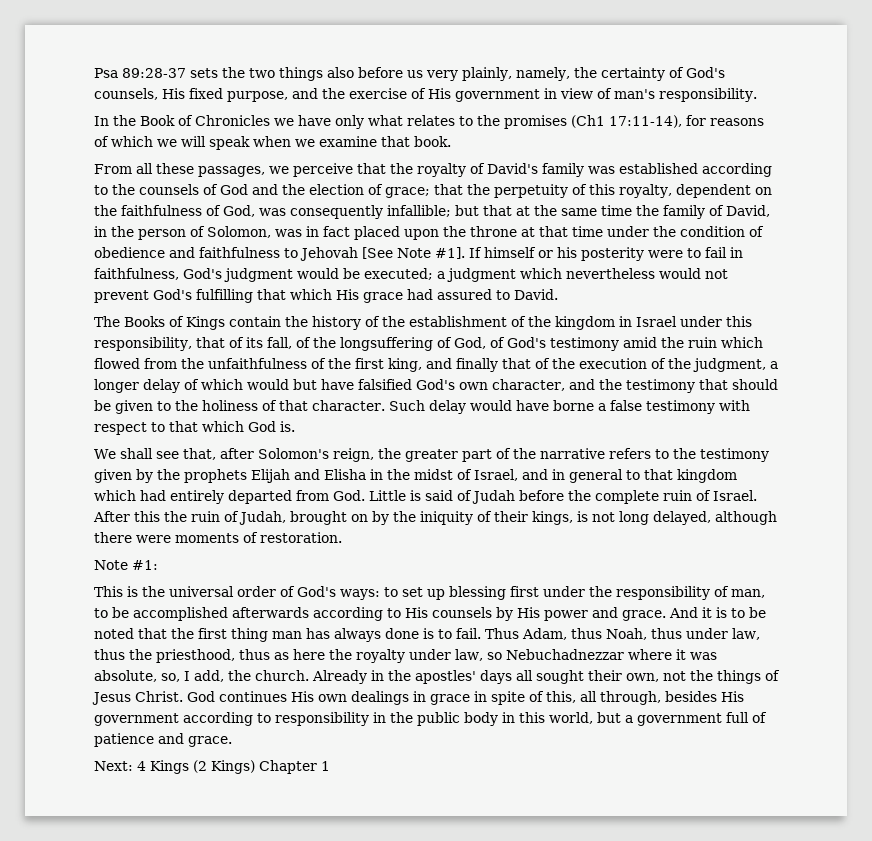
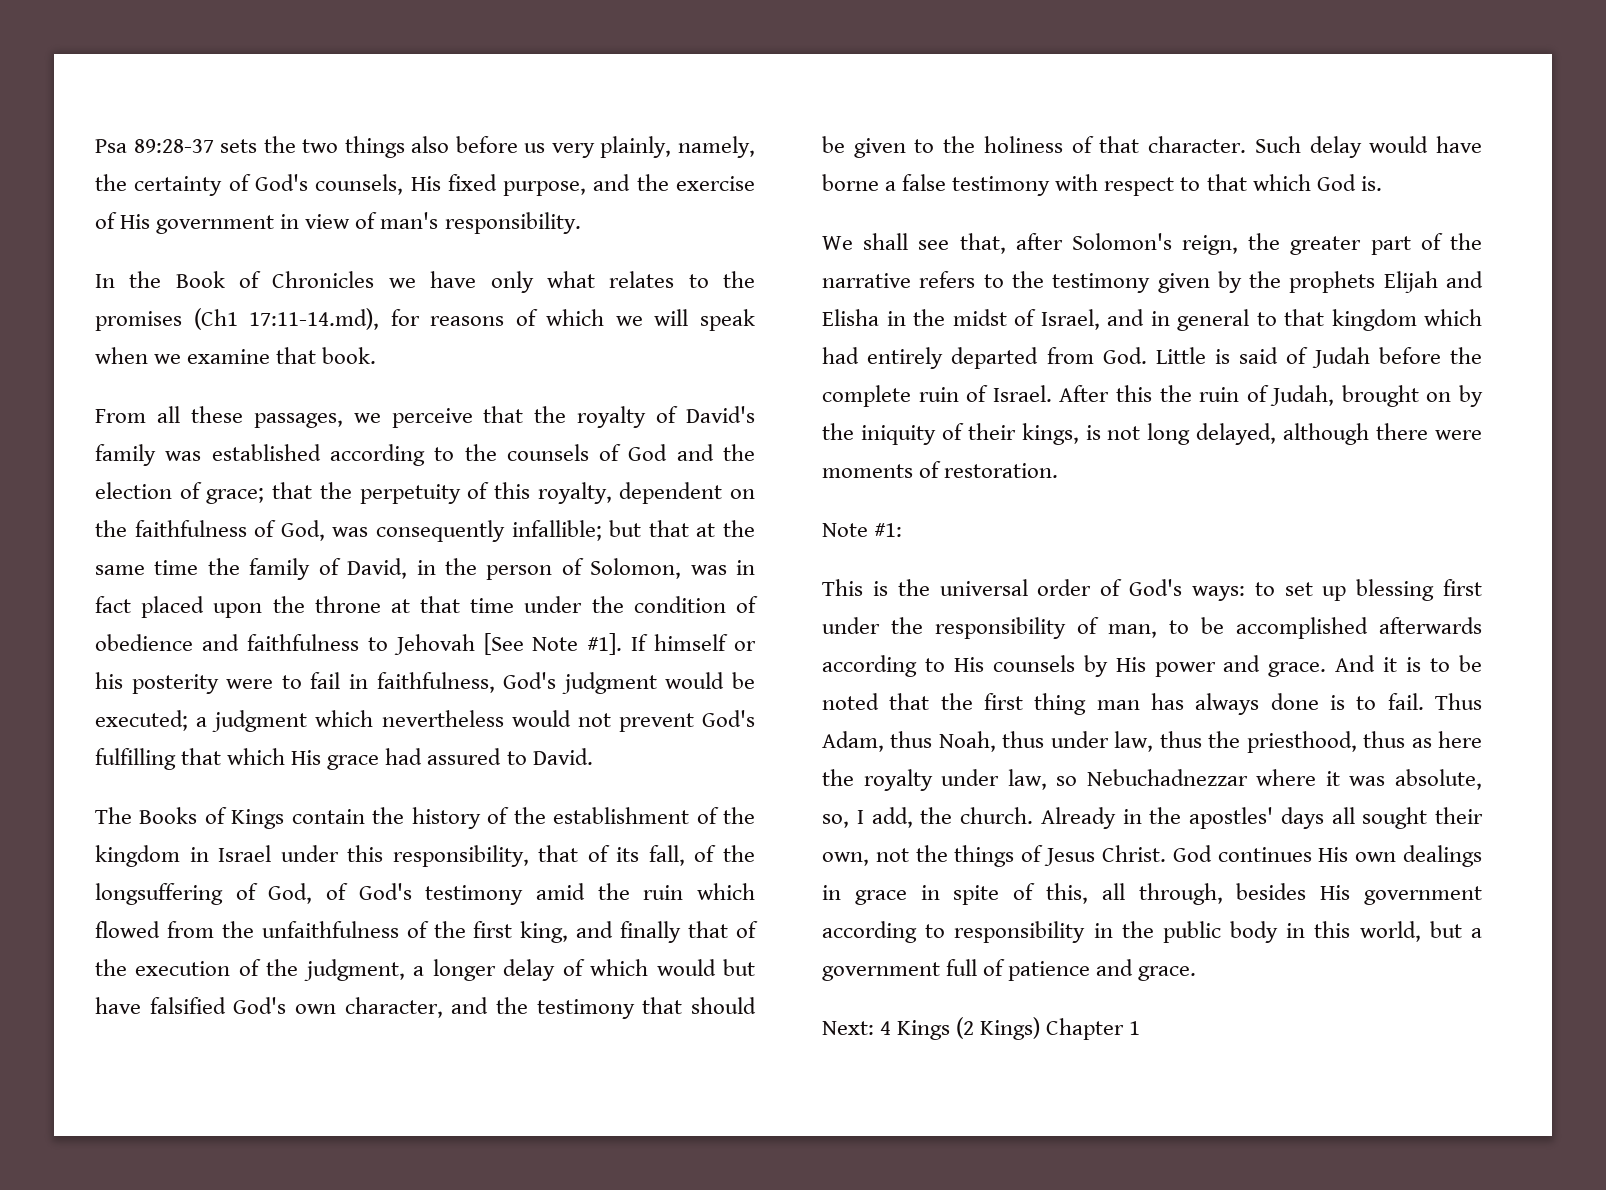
[609,115,682,128] 17:11-14), -> [249,308,380,330] 17:11-14.md),

